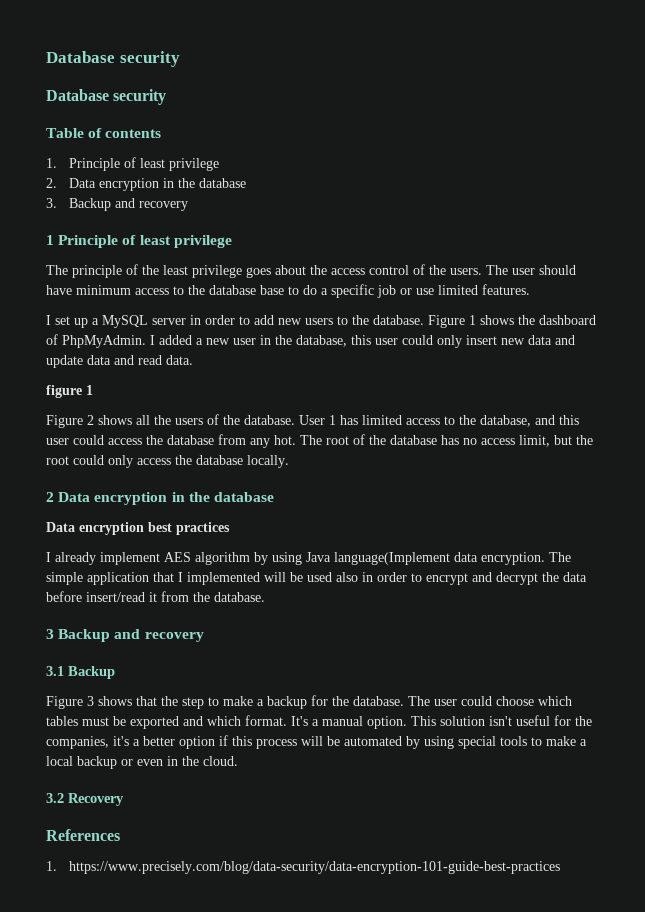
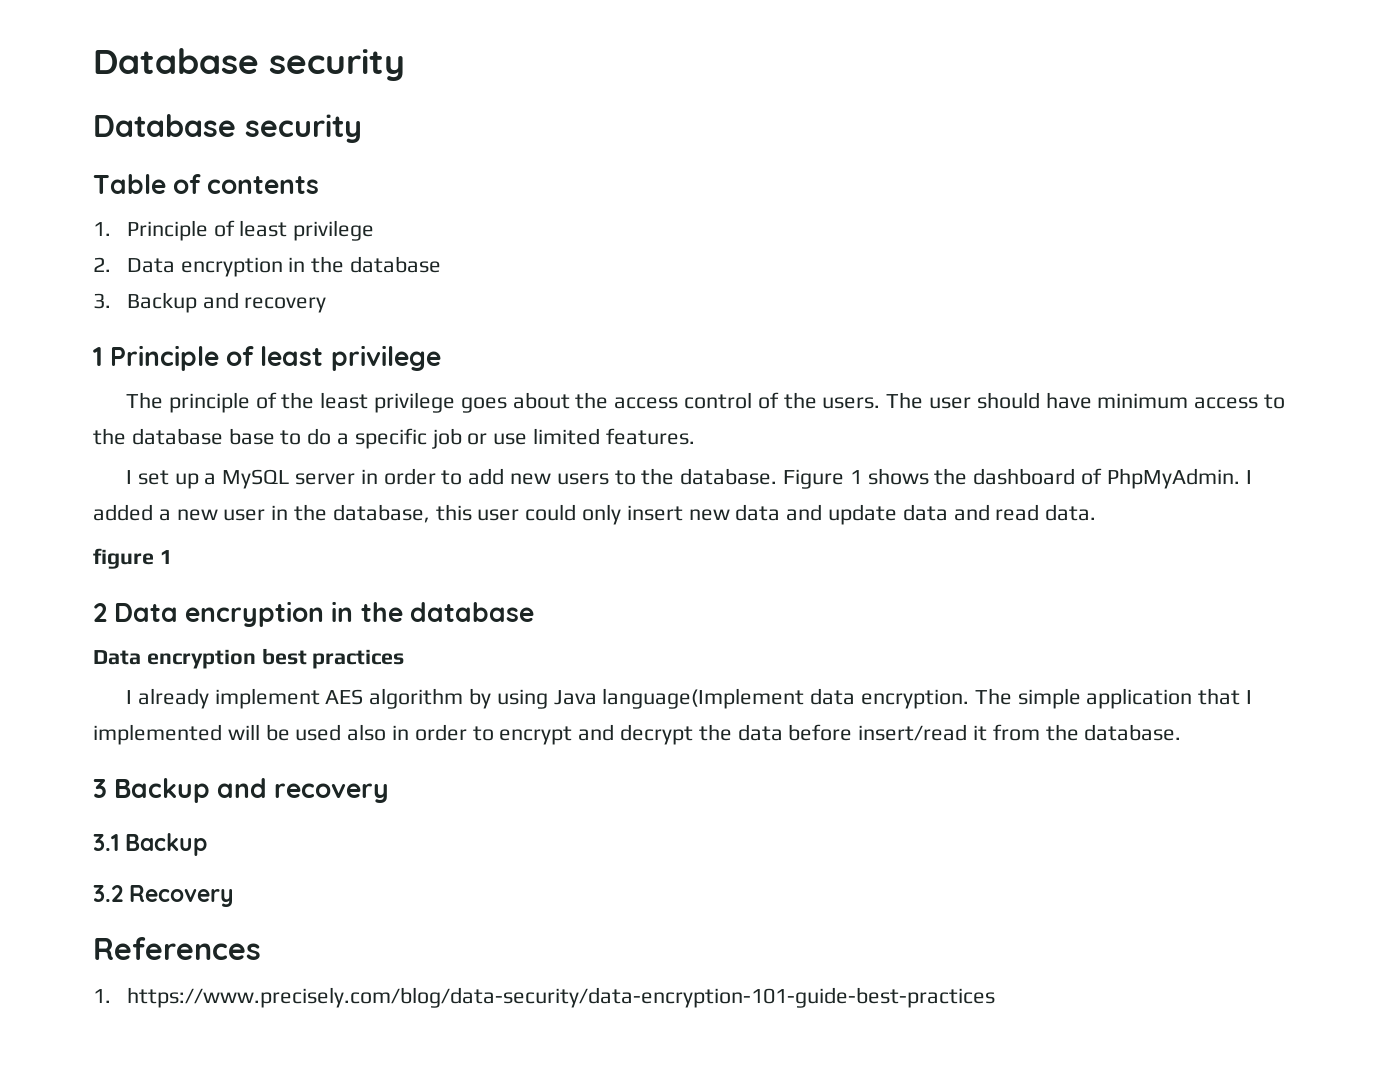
[46,414,579,428] [46,434,593,448] [46,455,289,468] // Figure 2 shows all the users of the database. User 1 has limited access to the database, and this user could access the database from any hot. The root of the database has no access limit, but the root could only access the database locally. -> (172, 557) none
[46,695,572,709] [46,715,592,729] [46,735,587,749] [46,756,238,769] // Figure 3 shows that the step to make a backup for the database. The user could choose which tables must be exported and which format. It's a manual option. This solution isn't useful for the companies, it's a better option if this process will be automated by using special tools to make a local backup or even in the cloud. -> (208, 844) none

